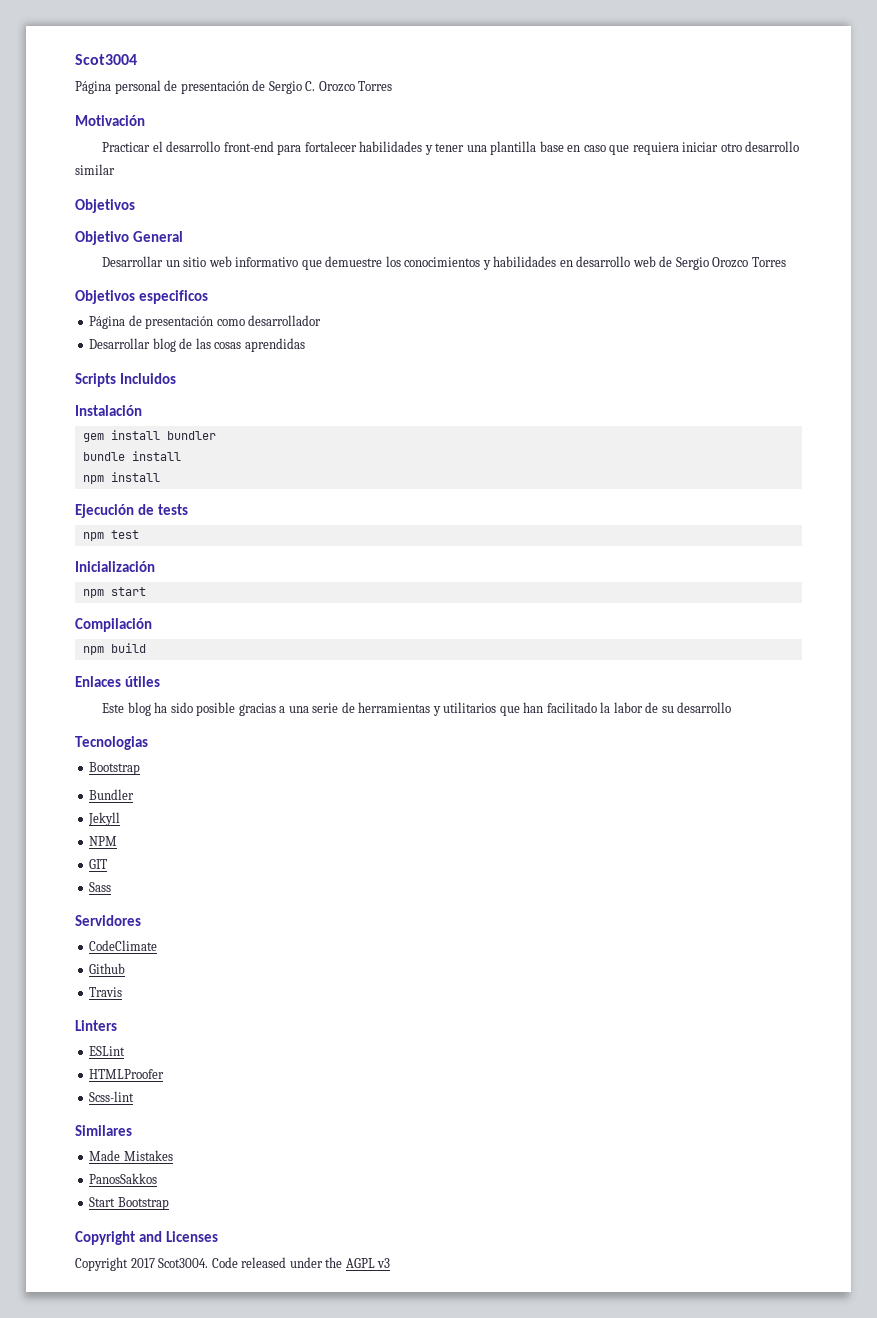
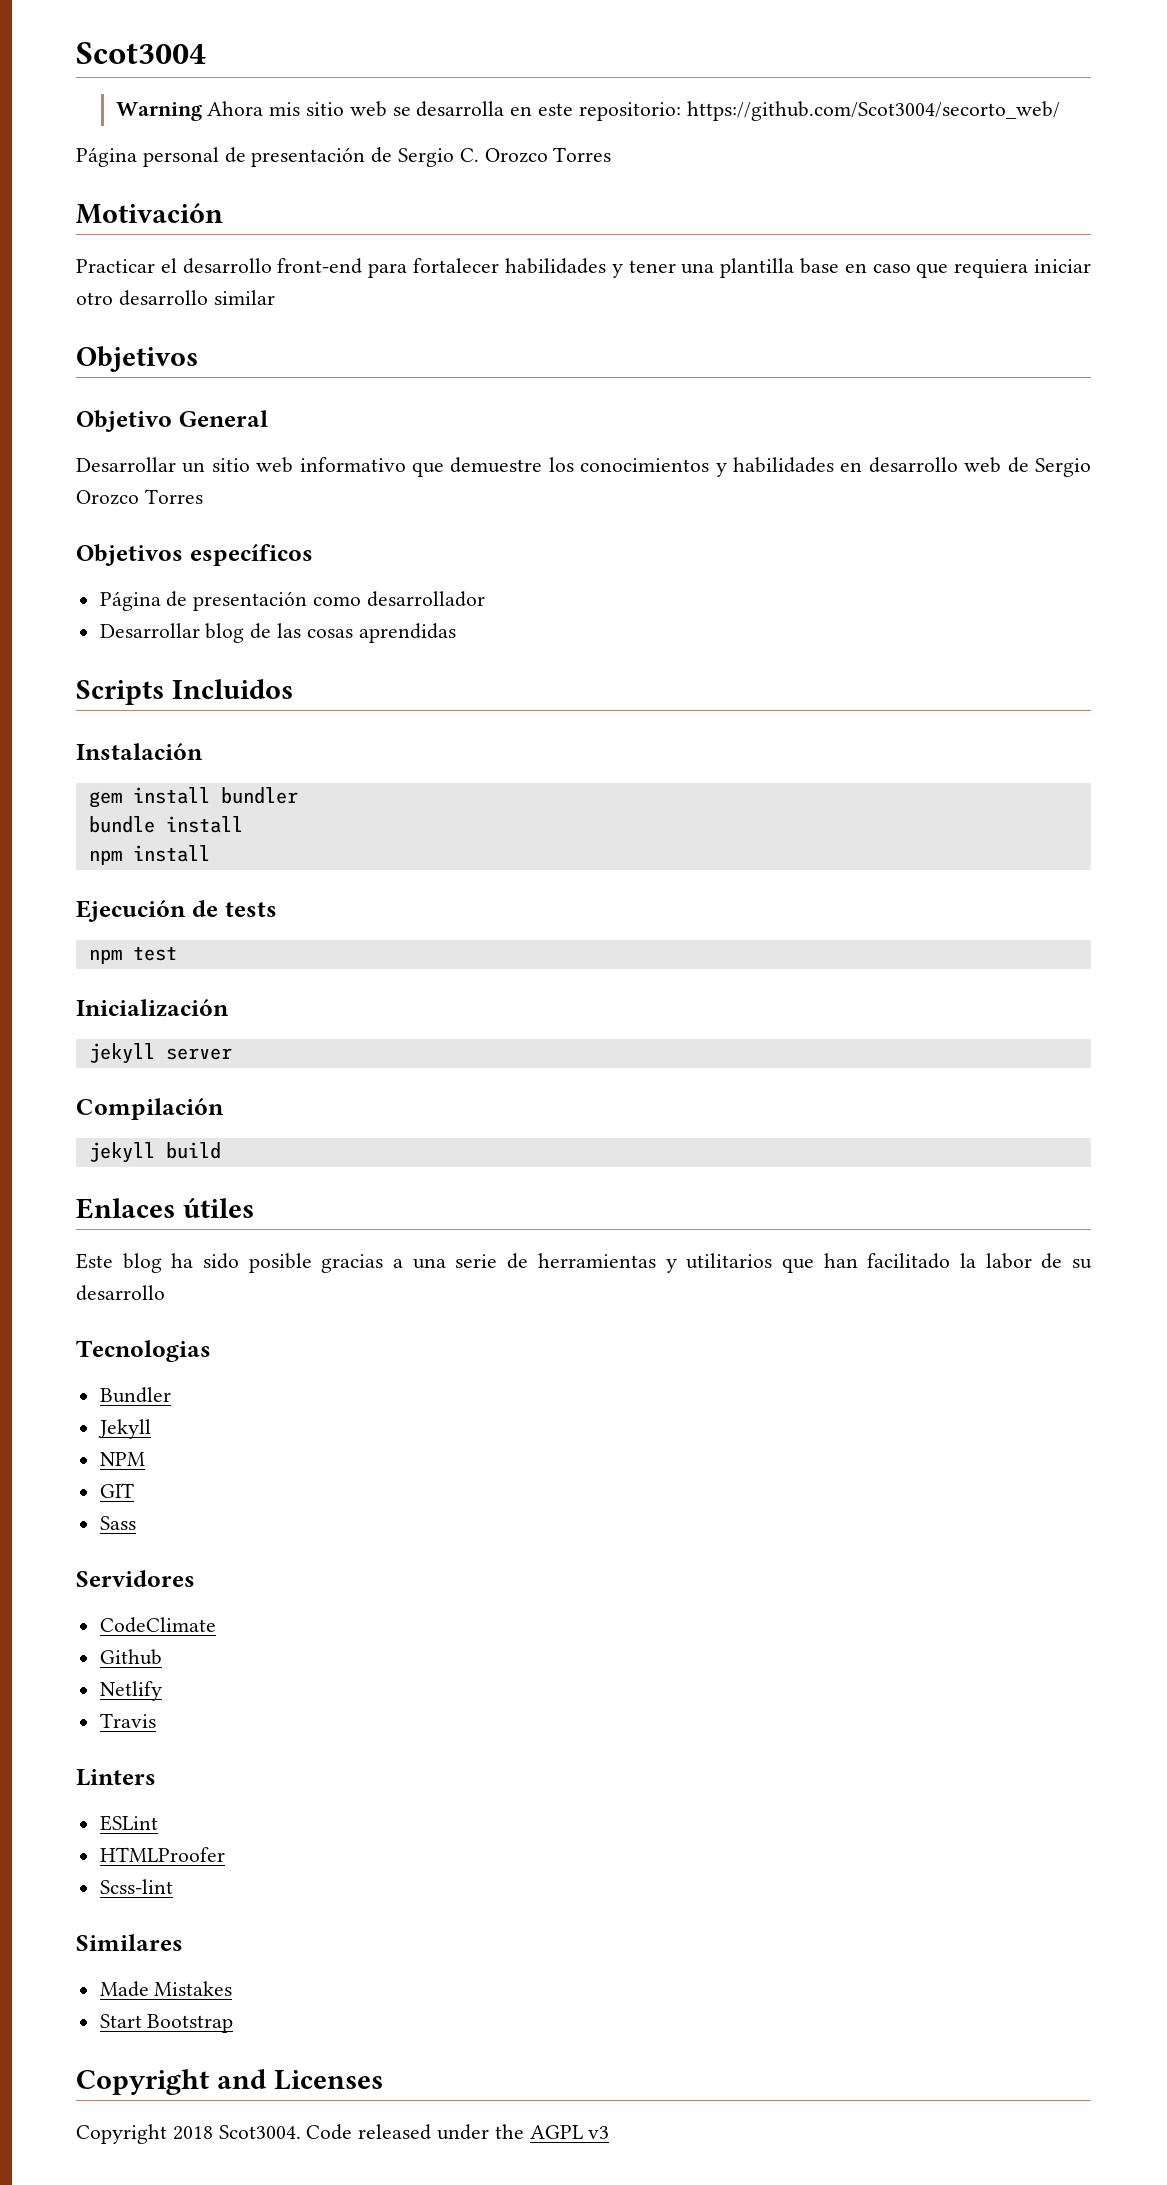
(137, 59) none -> [115,101,1060,121] // Warning Ahora mis sitio web se desarrolla en este repositorio: https://github.com/Scot3004/secorto_web/
[138,290,208,304] especificos -> [189,544,313,566] específicos
[82,587,146,598] npm start -> [88,1043,232,1064] jekyll server
[82,646,104,655] npm -> [88,1142,155,1163] jekyll
[89,762,141,775] // Bootstrap -> (211, 1351) none
(126, 968) none -> [99,1681,162,1701] // Netlify
[89,1173,158,1184] // PanosSakkos -> (233, 1988) none
[130,1258,155,1268] 2017 -> [172,2126,213,2140] 2018

